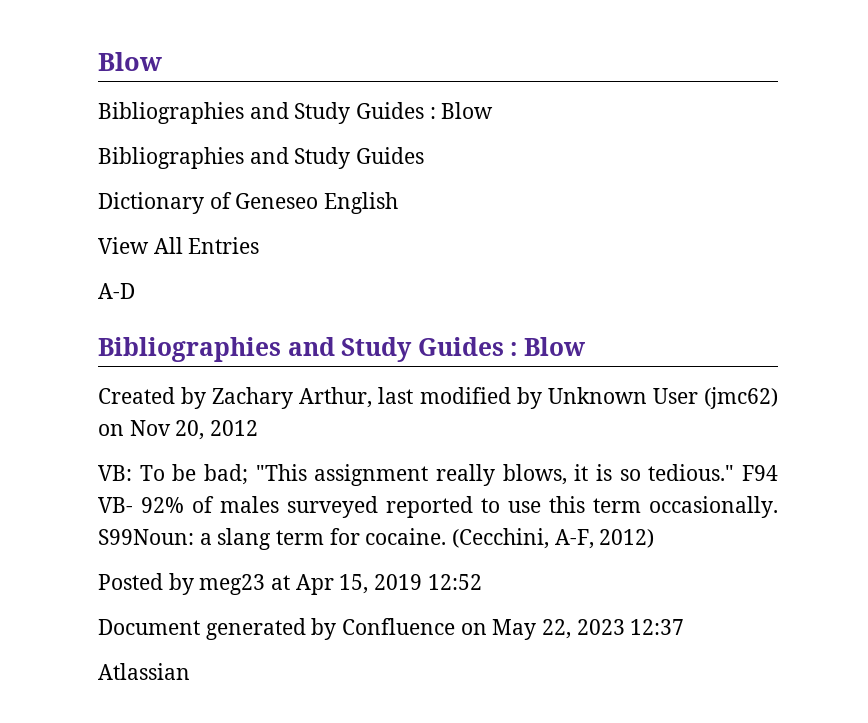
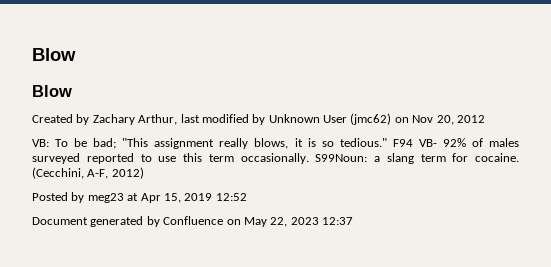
[98,52,162,71] [98,102,494,124] [98,147,425,169] [98,192,399,214] [98,237,260,254] [98,283,135,299] [98,337,518,362] Blow // Bibliographies and Study Guides : Blow // Bibliographies and Study Guides // Dictionary of Geneseo English // View All Entries // A-D // Bibliographies and Study Guides : -> [32,48,76,61] Blow //
[98,663,190,680] // Atlassian -> (353, 221) none

